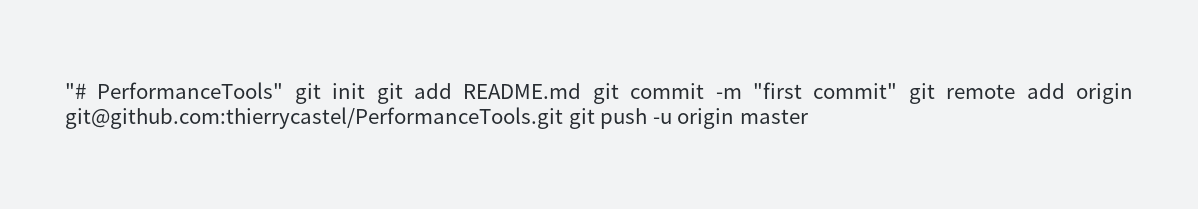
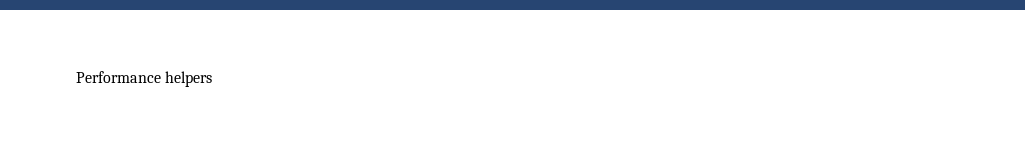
[65,82,1133,104] [65,107,808,129] "# PerformanceTools" git init git add README.md git commit -m "first commit" git remote add origin git@github.com:thierrycastel/PerformanceTools.git git push -u origin master -> [76,71,213,87] Performance helpers

